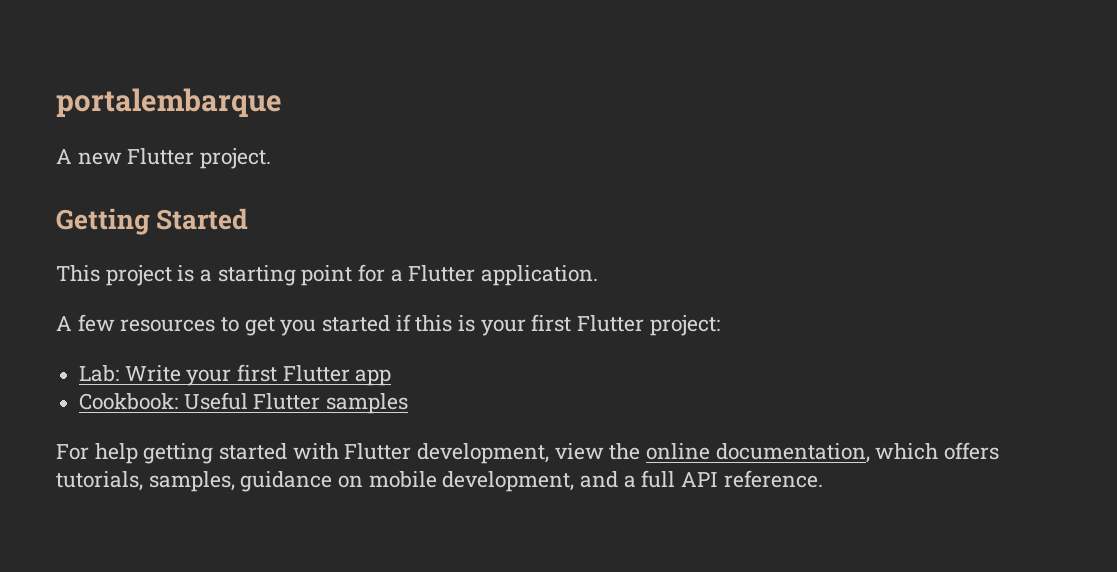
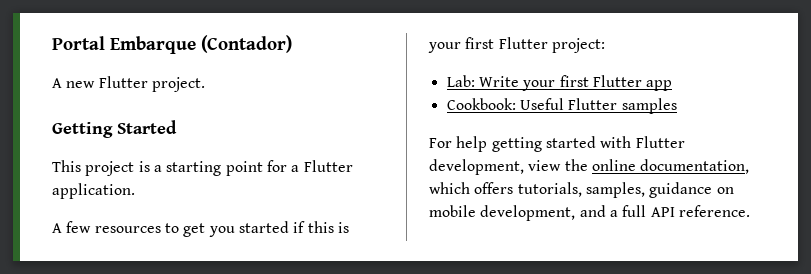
[56,88,282,117] portalembarque -> [52,35,292,54] Portal Embarque (Contador)

